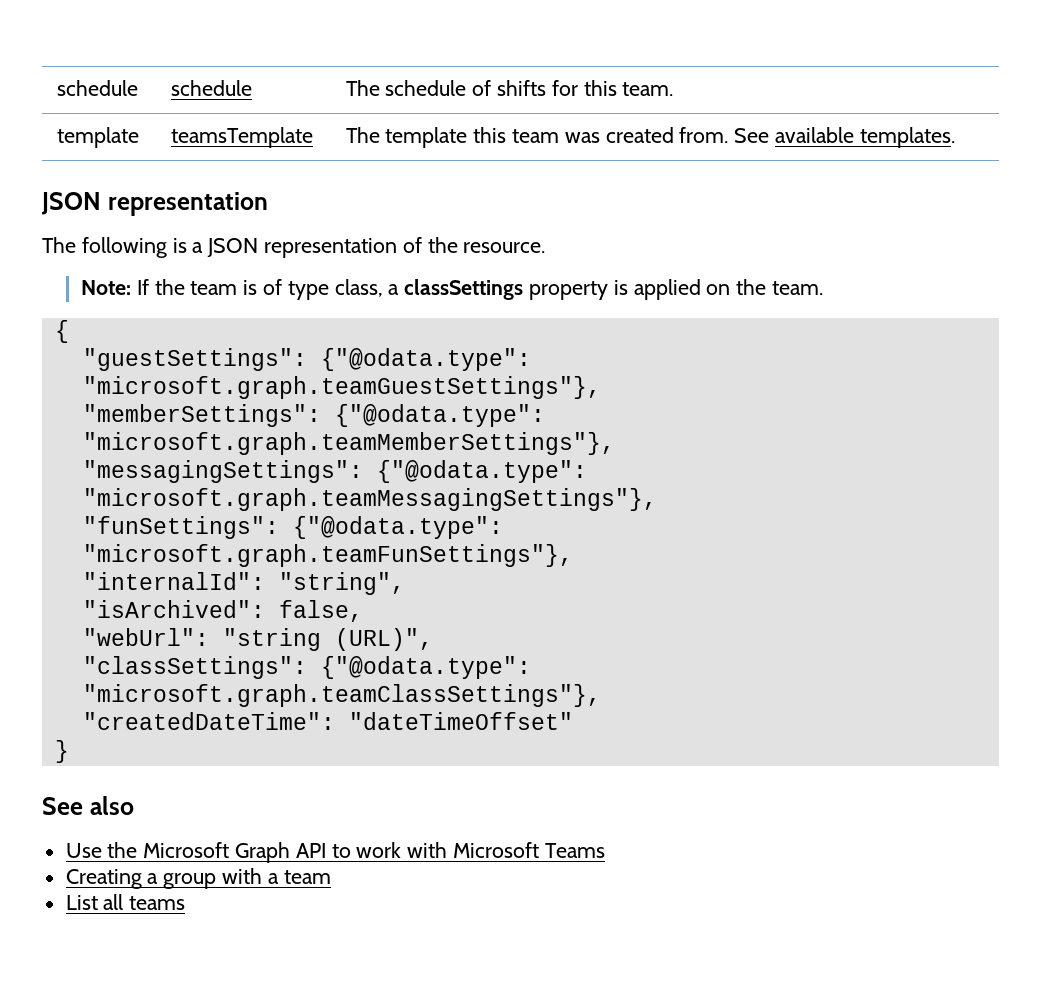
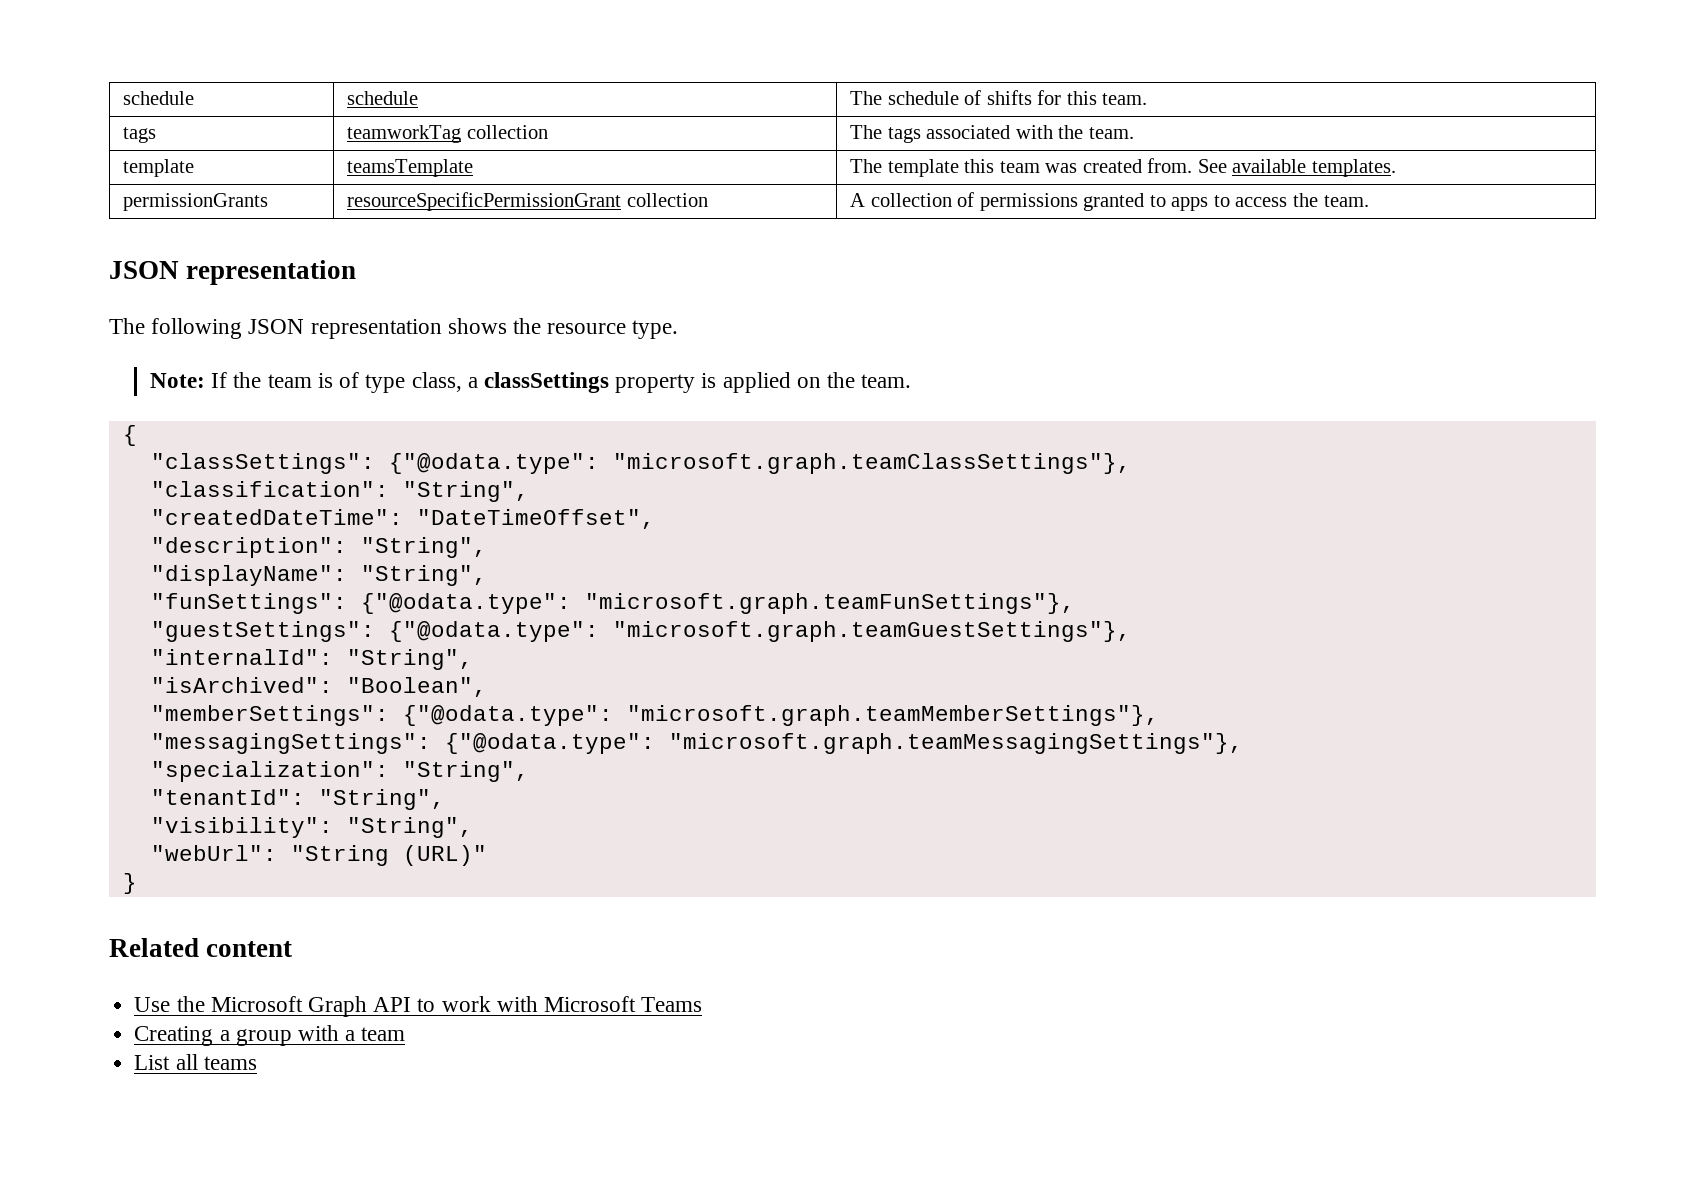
(674, 89) none -> [123,127,157,143] [347,125,548,143] [850,125,1134,143] // tags | teamworkTag collection | The tags associated with the team.
[41,192,268,216] [42,237,546,258] // JSON representation // The following is a JSON representation of the resource. -> [123,193,269,211] [347,192,708,211] [850,192,1369,211] [109,260,357,285] [109,318,679,339] // permissionGrants | resourceSpecificPermissionGrant collection | A collection of permissions granted to apps to access the team. // JSON representation // The following JSON representation shows the resource type.
(69, 331) none -> [150,453,1131,474] [150,481,529,502] [150,509,655,529] [150,537,487,558] [150,565,487,586] [150,593,1075,614] // "classSettings": {"@odata.type": "microsoft.graph.teamClassSettings"}, // "classification": "String", // "createdDateTime": "DateTimeOffset", // "description": "String", // "displayName": "String", // "funSettings": {"@odata.type": "microsoft.graph.teamFunSettings"},
(601, 387) none -> [150,649,473,670] [150,677,487,697] // "internalId": "String", // "isArchived": "Boolean",
[82,516,503,539] [82,544,573,567] [82,572,405,595] [82,600,363,622] [82,628,433,651] [82,656,531,679] [82,684,601,707] [82,712,573,730] "funSettings": {"@odata.type": "microsoft.graph.teamFunSettings"}, // "internalId": "string", // "isArchived": false, // "webUrl": "string (URL)", // "classSettings": {"@odata.type": "microsoft.graph.teamClassSettings"}, // "createdDateTime": "dateTimeOffset" -> [150,761,529,782] [150,789,445,810] [150,817,473,838] [150,845,487,866] "specialization": "String", // "tenantId": "String", // "visibility": "String", // "webUrl": "String (URL)"
[42,796,134,815] See also -> [109,938,293,957] Related content

